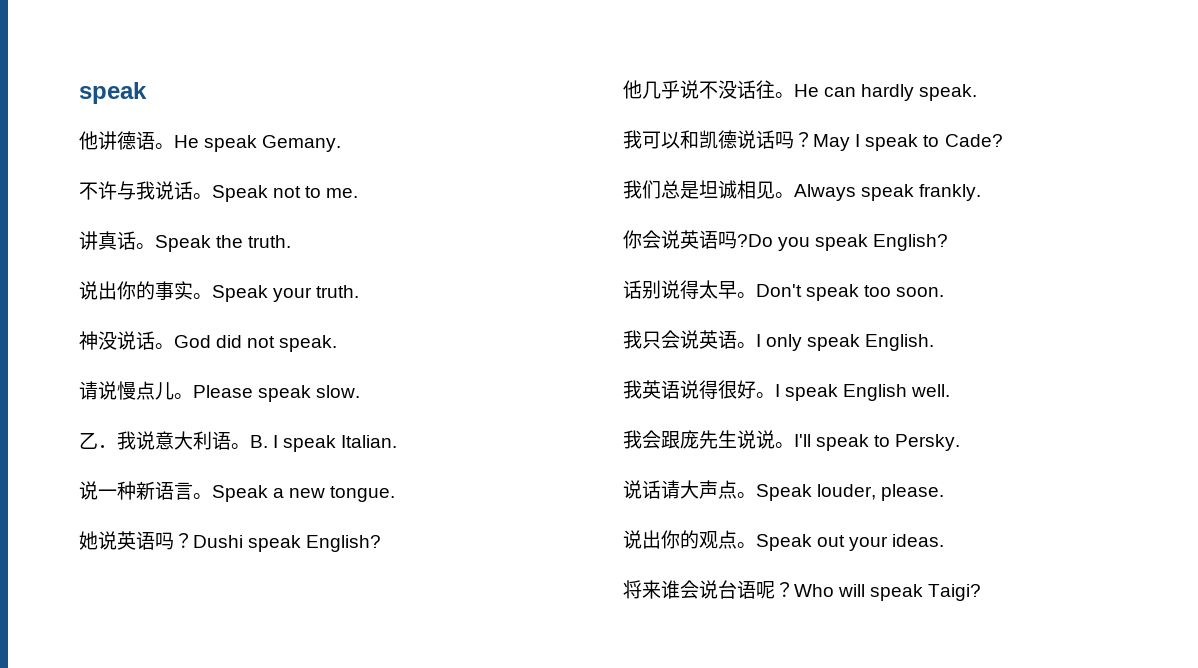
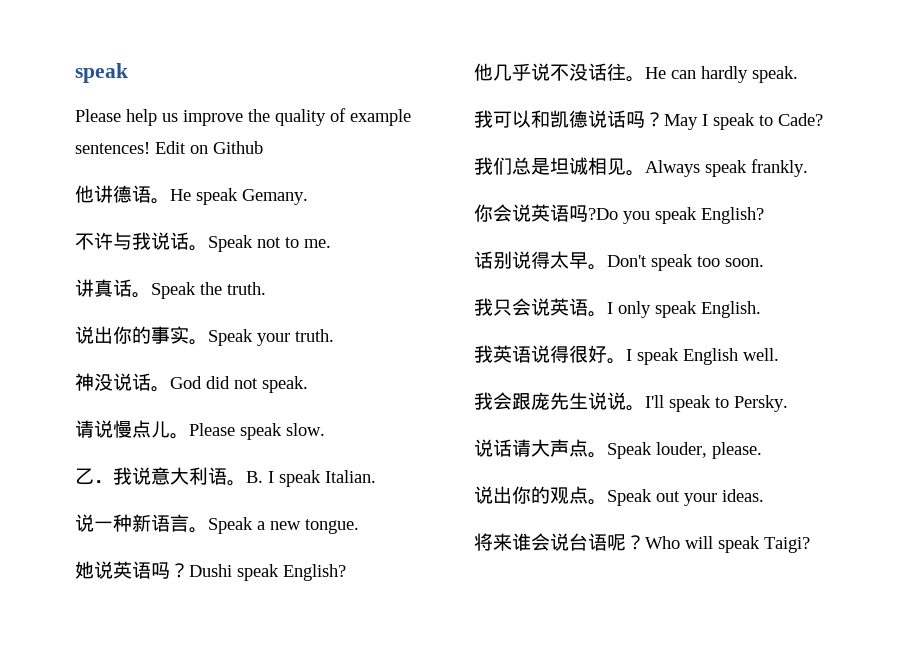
[79,82,147,104] speak -> [75,63,128,83] [75,108,411,126] [75,141,263,154] speak // Please help us improve the quality of example sentences! Edit on Github

